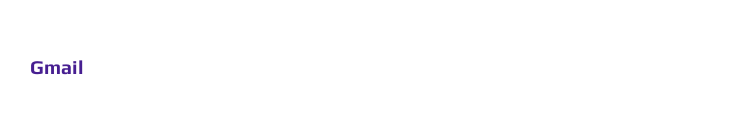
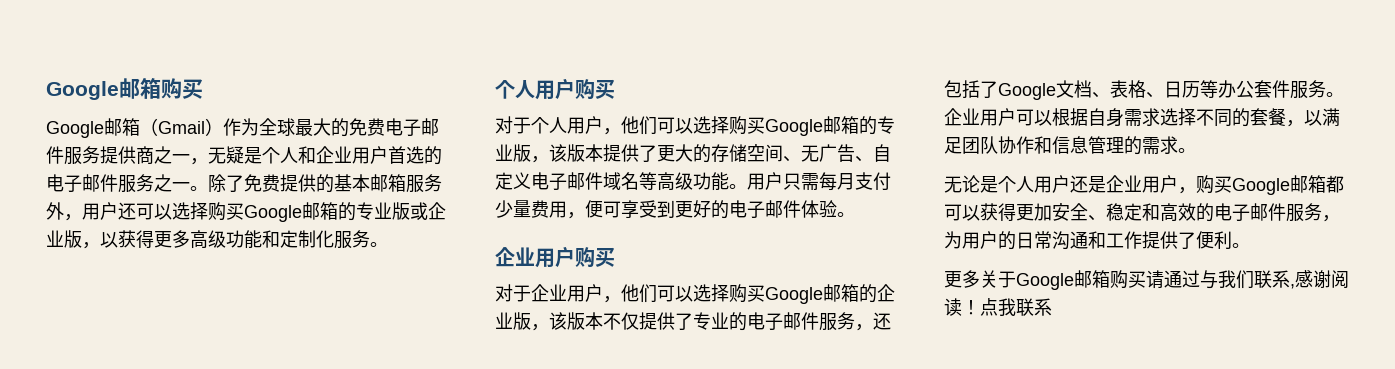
[30,60,84,75] Gmail -> [46,78,203,100] [46,118,439,138] [46,146,442,165] [46,174,442,193] [46,202,446,222] [46,230,388,249] [495,78,615,100] [495,116,895,136] [495,144,891,163] [495,172,891,191] [495,200,855,219] [495,246,615,268] [495,284,895,304] [495,312,891,331] [944,80,1344,100] [944,108,1340,127] [944,136,1196,155] [944,175,1344,195] [944,203,1340,222] [944,231,1250,250] [944,270,1349,290] [944,298,1052,316] Google邮箱购买 // Google邮箱（Gmail）作为全球最大的免费电子邮件服务提供商之一，无疑是个人和企业用户首选的电子邮件服务之一。除了免费提供的基本邮箱服务外，用户还可以选择购买Google邮箱的专业版或企业版，以获得更多高级功能和定制化服务。 // 个人用户购买 // 对于个人用户，他们可以选择购买Google邮箱的专业版，该版本提供了更大的存储空间、无广告、自定义电子邮件域名等高级功能。用户只需每月支付少量费用，便可享受到更好的电子邮件体验。 // 企业用户购买 // 对于企业用户，他们可以选择购买Google邮箱的企业版，该版本不仅提供了专业的电子邮件服务，还包括了Google文档、表格、日历等办公套件服务。企业用户可以根据自身需求选择不同的套餐，以满足团队协作和信息管理的需求。 // 无论是个人用户还是企业用户，购买Google邮箱都可以获得更加安全、稳定和高效的电子邮件服务，为用户的日常沟通和工作提供了便利。 // 更多关于Google邮箱购买请通过与我们联系,感谢阅读！点我联系

